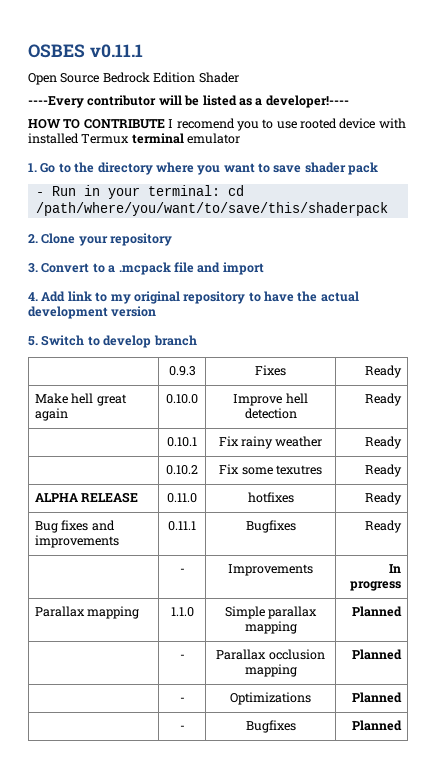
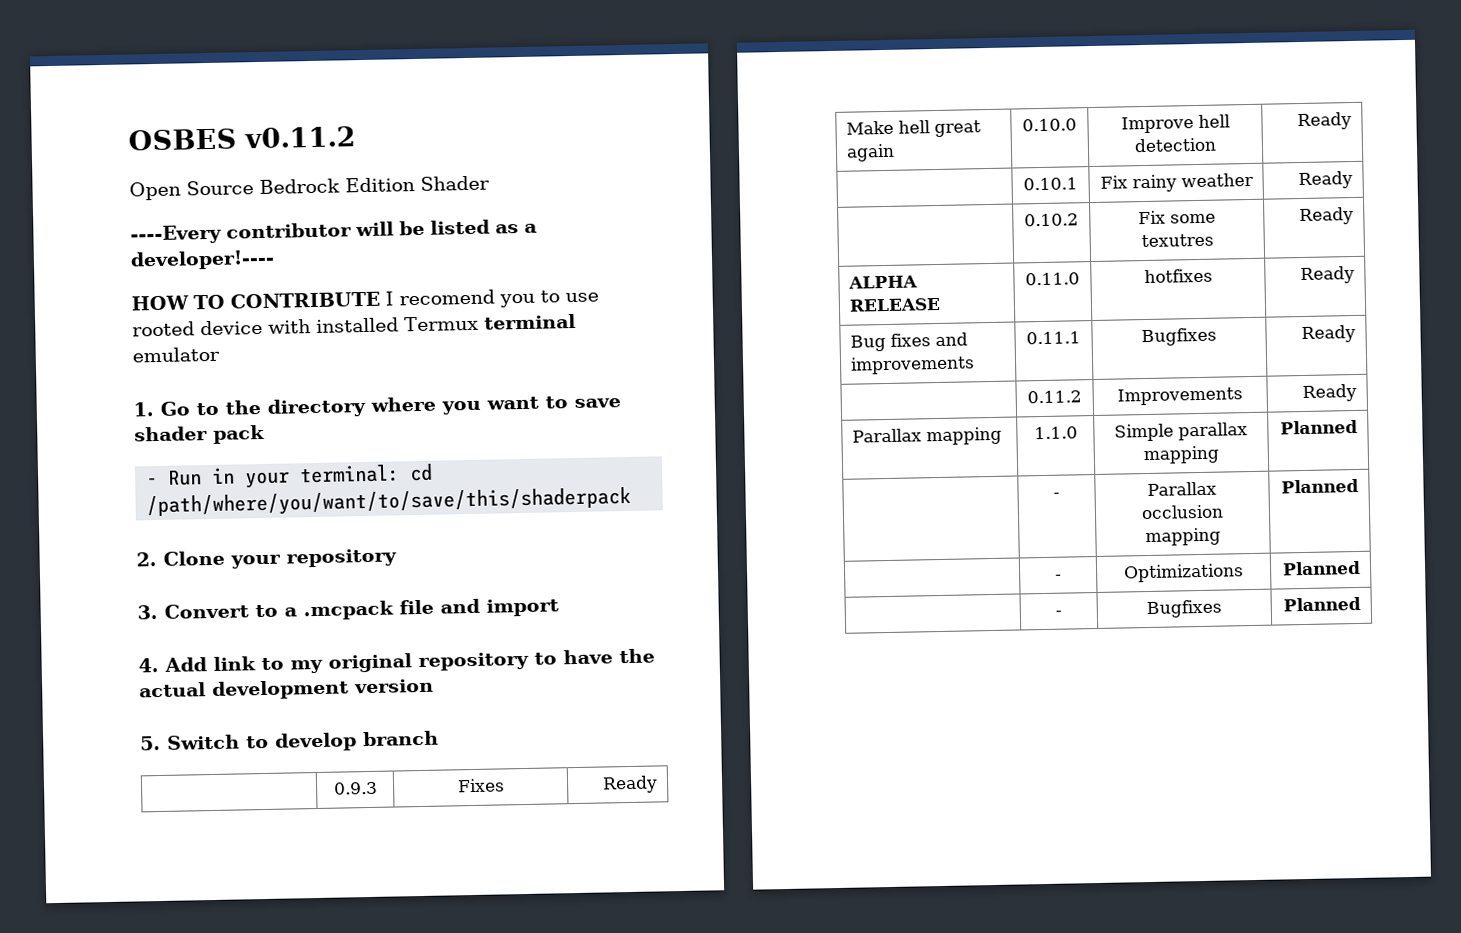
[89,44,143,58] v0.11.1 -> [244,126,356,149] v0.11.2
[179,568,185,573] - -> [1027,390,1082,404] 0.11.2
[389,564,402,573] [350,581,402,591] In progress -> [1302,383,1358,403] Ready

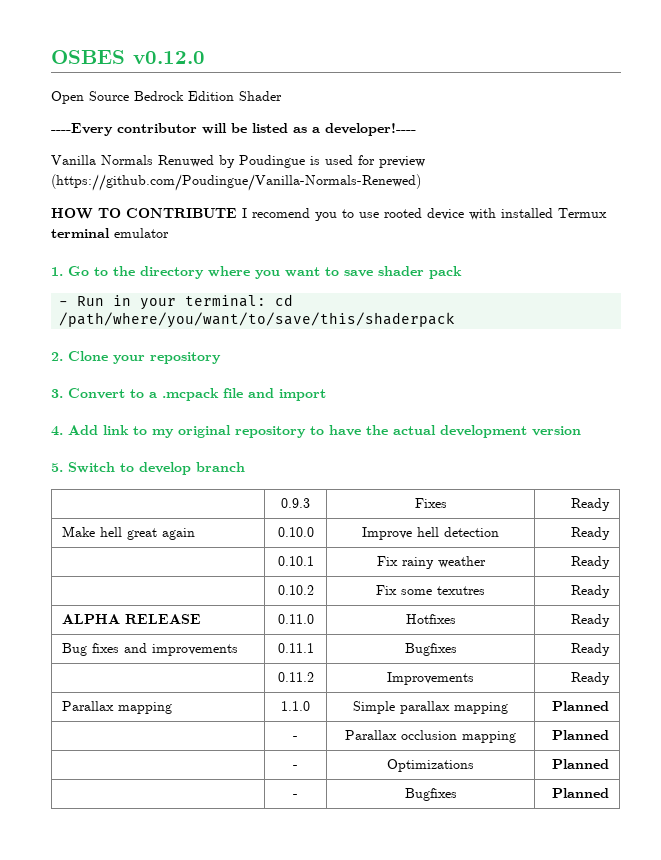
[244,126,356,149] v0.11.2 -> [133,51,205,64] v0.12.0
(275, 260) none -> [51,155,425,168] [51,174,421,191] // Vanilla Normals Renuwed by Poudingue is used for preview (https://github.com/Poudingue/Vanilla-Normals-Renewed)
[1143,268,1213,284] hotfixes -> [405,614,456,624] Hotfixes

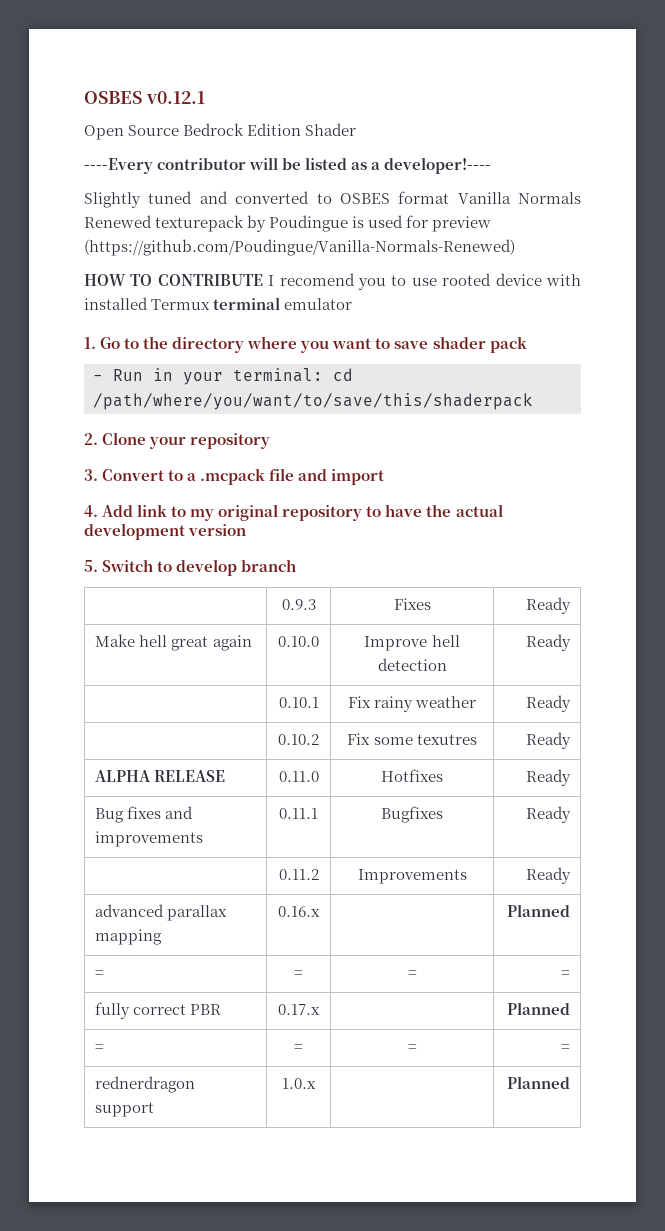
[51,50,205,64] OSBES v0.12.0 -> [84,91,205,104] OSBES v0.12.1
[51,155,214,167] Vanilla Normals Renuwed -> [84,191,581,208] [84,215,245,232] Slightly tuned and converted to OSBES format Vanilla Normals Renewed texturepack
[61,701,172,714] [281,701,310,711] [353,701,508,714] [552,701,610,711] [293,736,298,740] [345,730,516,743] [552,730,610,740] [293,765,298,769] [387,759,474,772] [552,759,610,769] [293,794,298,798] [404,788,457,801] Parallax mapping | 1.1.0 | Simple parallax mapping | Planned // | - | Parallax occlusion mapping | Planned // | - | Optimizations | Planned // | - | Bugfixes -> [95,904,228,921] [95,929,163,945] [278,906,320,917] [506,904,570,917] [95,970,105,978] [294,970,303,978] [407,970,417,978] [560,970,570,978] [95,1002,222,1019] [278,1004,320,1015] [506,1002,570,1015] [95,1044,105,1052] [294,1044,303,1052] [407,1044,417,1052] [560,1044,570,1052] [95,1076,196,1093] [95,1102,155,1117] [282,1078,316,1089] advanced parallax mapping | 0.16.x | | Planned // = | = | = | = // fully correct PBR | 0.17.x | | Planned // = | = | = | = // rednerdragon support | 1.0.x |

